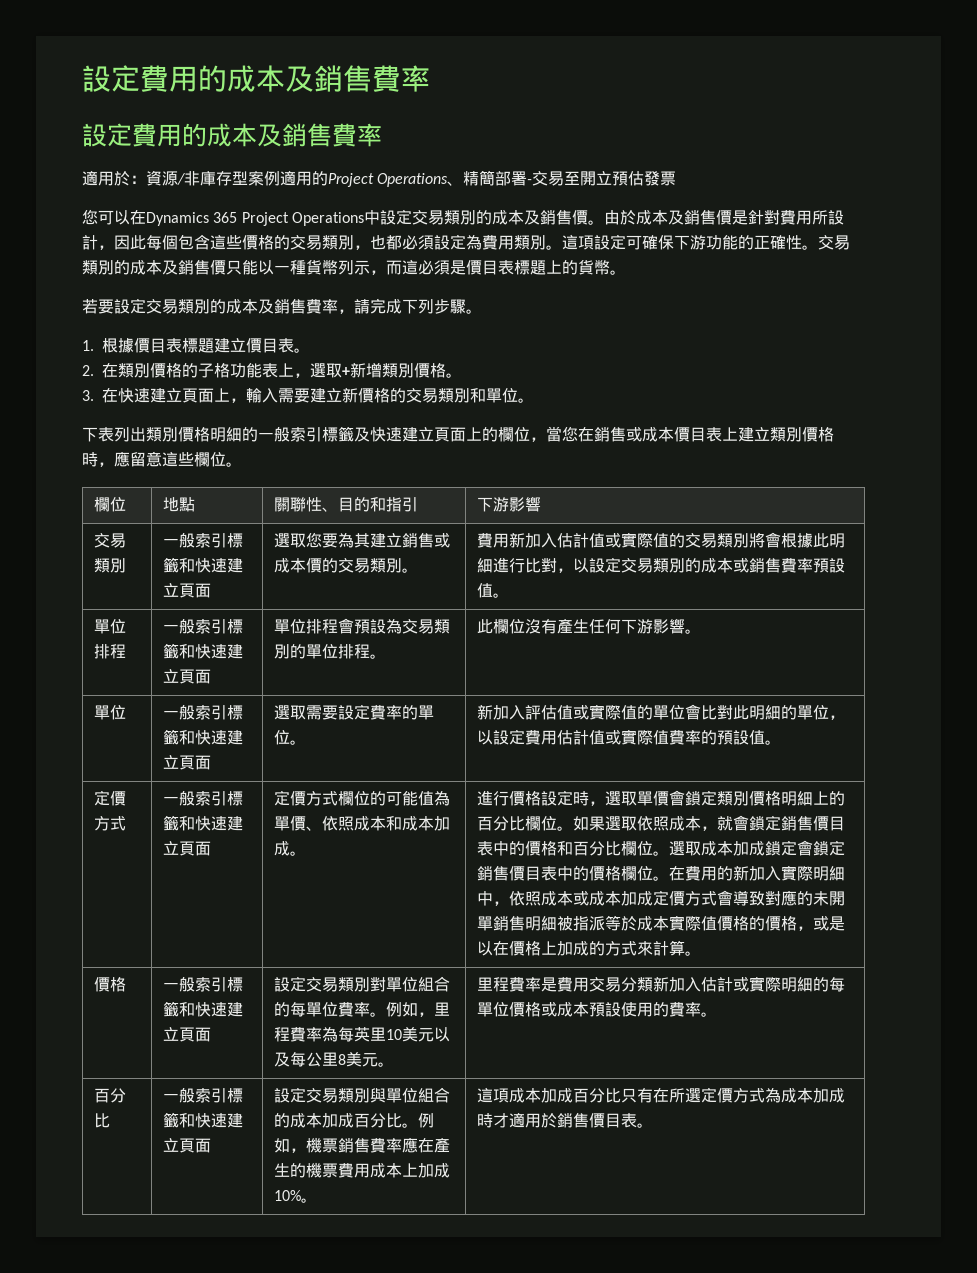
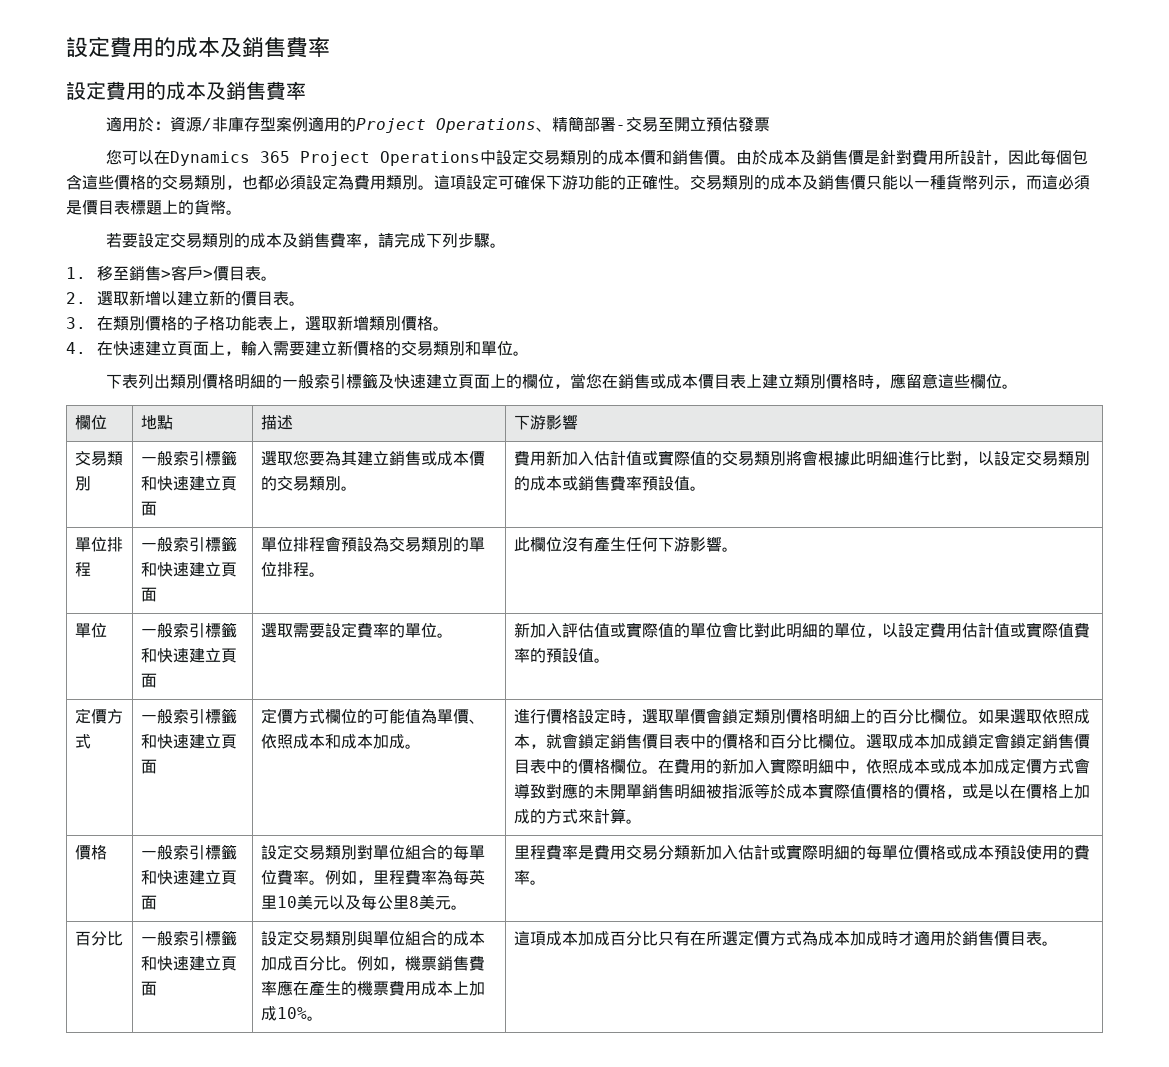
[523,210,540,225] 及 -> [640,150,673,165] 價和
[102,338,311,353] [82,365,94,376] 根據價目表標題建立價目表。 // 2. -> [97,265,278,281] [66,290,306,306] [66,317,86,329] 移至銷售>客戶>價目表。 // 2.選取新增以建立新的價目表。 // 3.
[342,367,351,376] + -> (338, 323) none
[82,390,94,401] 3. -> [66,342,86,354] 4.
[273,497,418,512] 關聯性、目的和指引 -> [260,415,293,430] 描述

